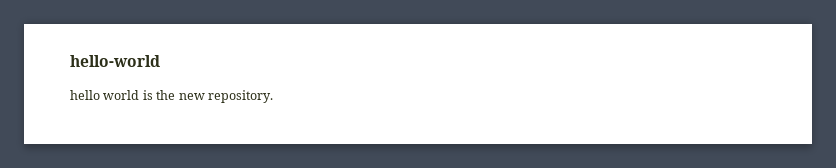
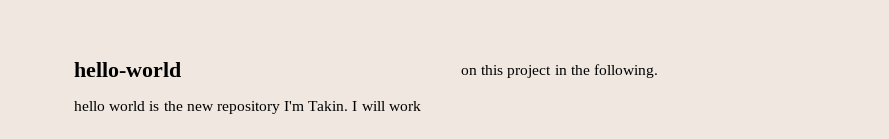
[207,90,273,103] repository. -> [216,101,421,114] [461,64,658,78] repository I'm Takin. I will work on this project in the following.

